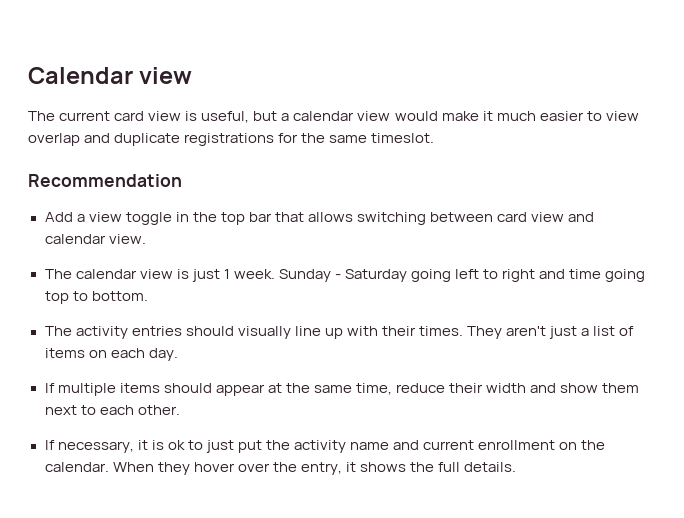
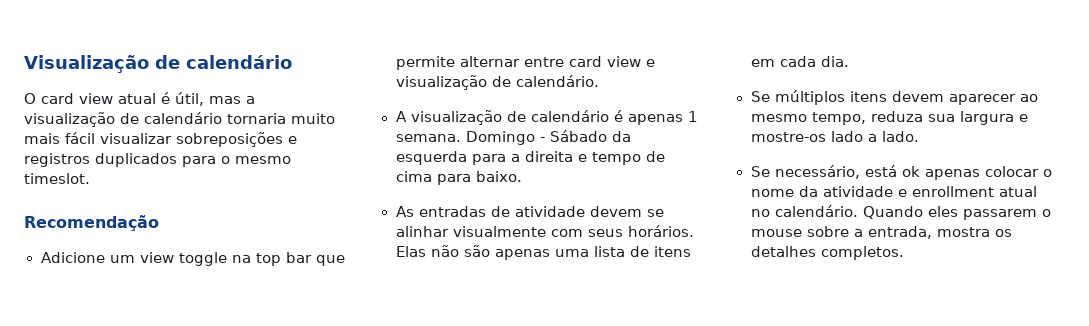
[28,67,193,84] [28,111,639,123] [28,133,435,146] [28,174,182,187] [44,212,595,225] [44,234,146,244] [44,269,646,282] [44,291,148,304] [44,326,635,339] [44,348,178,361] [44,383,640,396] [44,405,180,415] [44,440,606,453] [44,462,517,475] Calendar view // The current card view is useful, but a calendar view would make it much easier to view overlap and duplicate registrations for the same timeslot. // Recommendation // Add a view toggle in the top bar that allows switching between card view and calendar view. // The calendar view is just 1 week. Sunday - Saturday going left to right and time going top to bottom. // The activity entries should visually line up with their times. They aren't just a list of items on each day. // If multiple items should appear at the same time, reduce their width and show them next to each other. // If necessary, it is ok to just put the activity name and current enrollment on the calendar. When they hover over the entry, it shows the full details. -> [24,55,292,73] [24,92,255,106] [24,112,335,127] [24,132,297,147] [24,153,291,167] [24,173,90,184] [24,215,159,231] [40,252,345,266] [395,56,655,70] [395,75,599,90] [395,110,698,125] [395,130,631,145] [395,151,665,165] [395,171,522,185] [395,206,664,217] [395,225,694,237] [395,245,691,260] [750,56,849,67] [750,90,1038,105] [750,111,1028,125] [750,131,919,142] [750,165,1052,180] [750,186,1037,197] [750,205,1051,220] [750,226,1012,239] [750,246,904,260] Visualização de calendário // O card view atual é útil, mas a visualização de calendário tornaria muito mais fácil visualizar sobreposições e registros duplicados para o mesmo timeslot. // Recomendação // Adicione um view toggle na top bar que permite alternar entre card view e visualização de calendário. // A visualização de calendário é apenas 1 semana. Domingo - Sábado da esquerda para a direita e tempo de cima para baixo. // As entradas de atividade devem se alinhar visualmente com seus horários. Elas não são apenas uma lista de itens em cada dia. // Se múltiplos itens devem aparecer ao mesmo tempo, reduza sua largura e mostre-os lado a lado. // Se necessário, está ok apenas colocar o nome da atividade e enrollment atual no calendário. Quando eles passarem o mouse sobre a entrada, mostra os detalhes completos.

